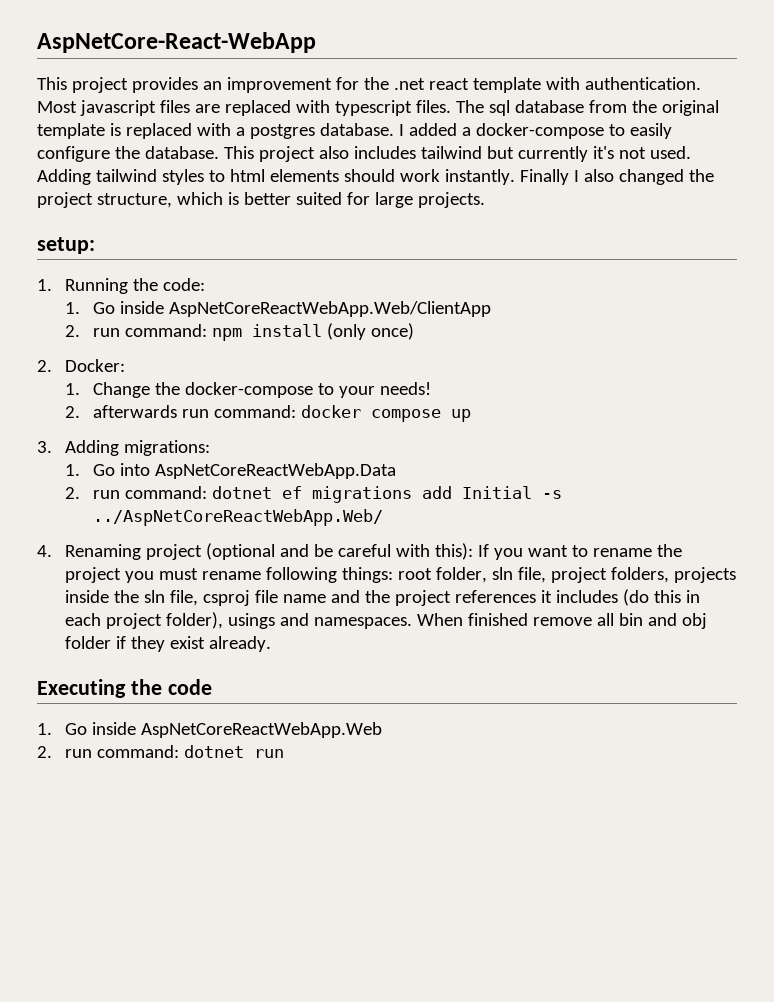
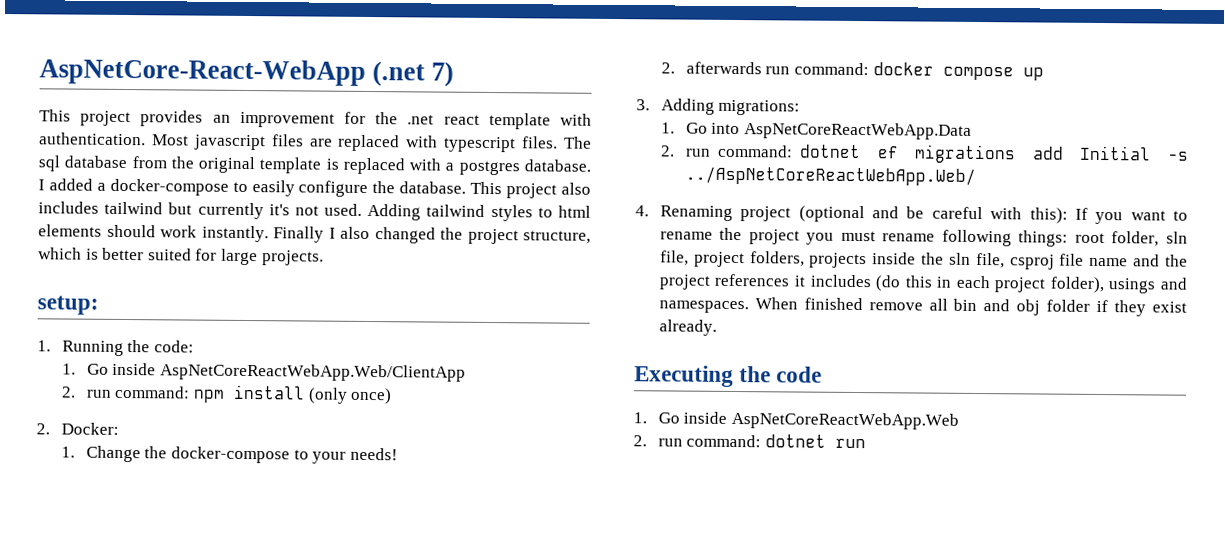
(316, 42) none -> [372,61,455,87] (.net 7)

